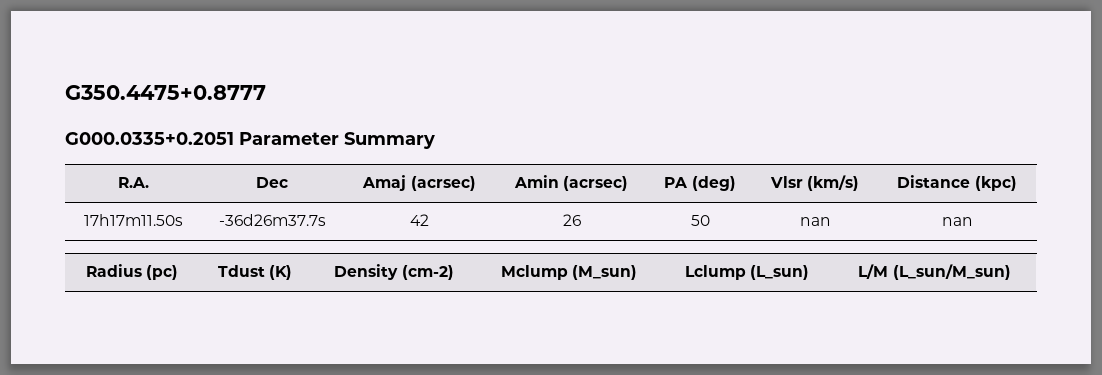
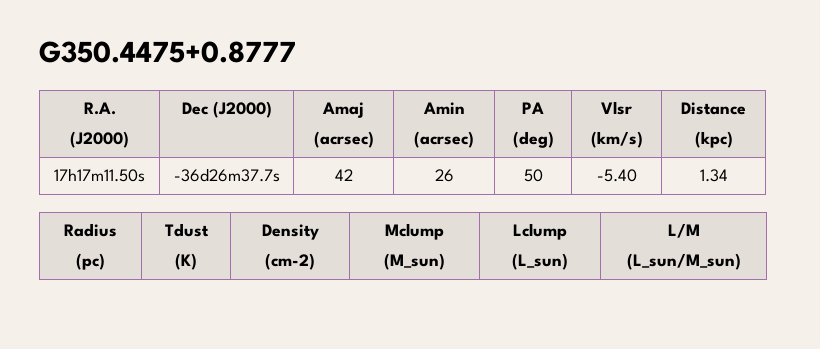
[65,132,435,149] // G000.0335+0.2051 Parameter Summary -> (296, 52) none
(149, 182) none -> [70,131,129,148] (J2000)
(288, 182) none -> [212,101,272,118] (J2000)
[799,217,831,226] [941,217,973,226] nan | nan -> [596,169,637,182] [699,169,728,182] -5.40 | 1.34

